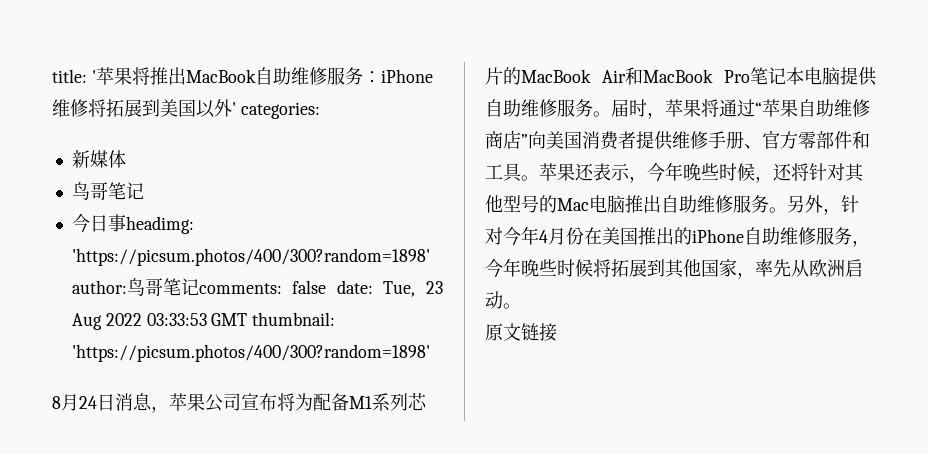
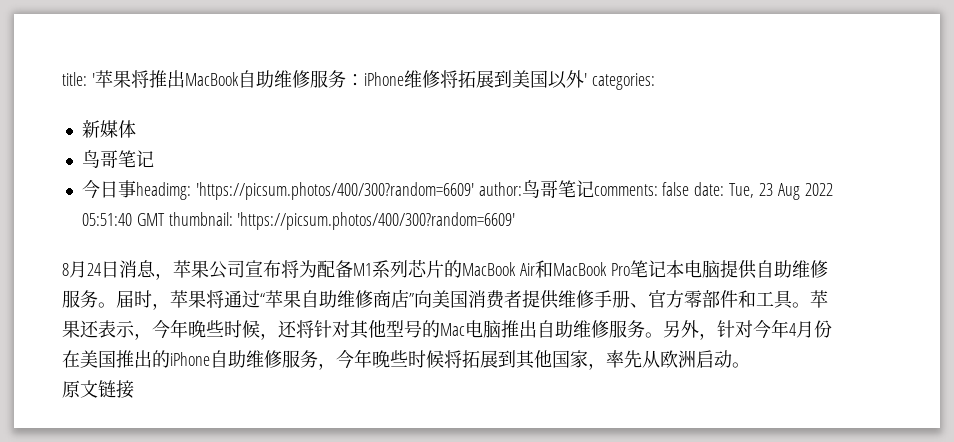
[71,248,430,266] 'https://picsum.photos/400/300?random=1898' -> [195,182,474,200] 'https://picsum.photos/400/300?random=6609'
[146,313,207,326] 03:33:53 -> [81,213,132,226] 05:51:40
[71,344,430,362] 'https://picsum.photos/400/300?random=1898' -> [237,212,516,230] 'https://picsum.photos/400/300?random=6609'

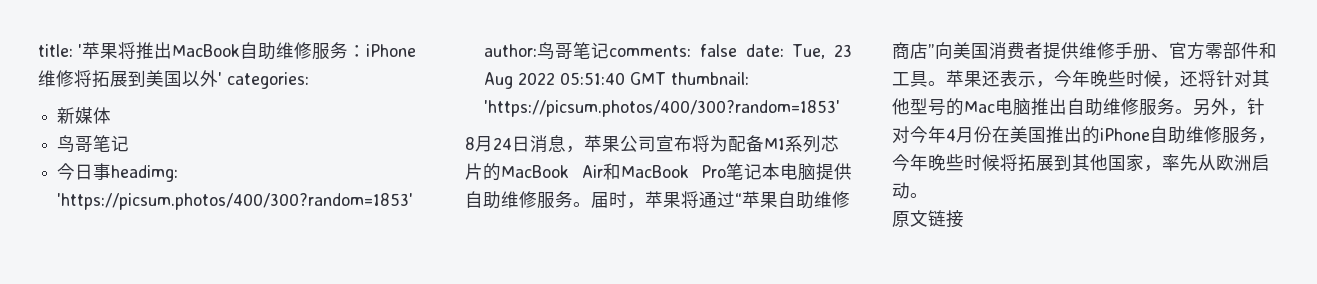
[195,182,474,200] 'https://picsum.photos/400/300?random=6609' -> [57,193,414,210] 'https://picsum.photos/400/300?random=1853'
[237,212,516,230] 'https://picsum.photos/400/300?random=6609' -> [484,100,841,117] 'https://picsum.photos/400/300?random=1853'

